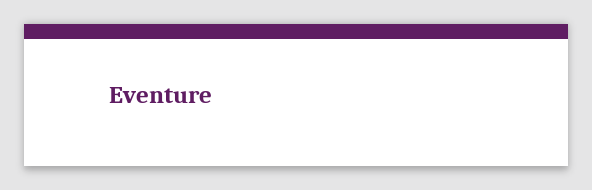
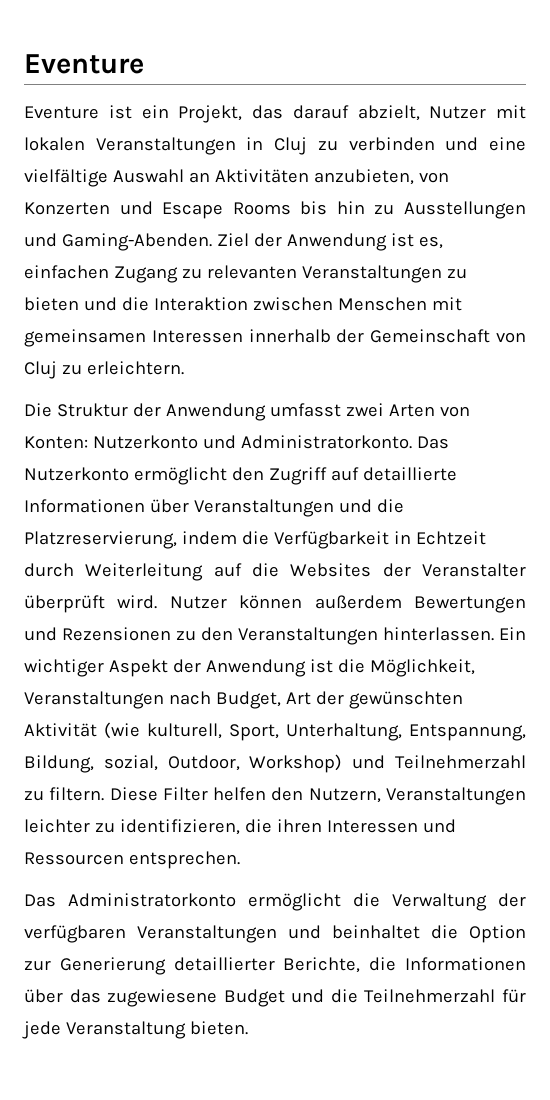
[109,87,212,103] Eventure -> [24,54,144,74] [24,105,526,123] [24,137,526,155] [24,169,449,187] [24,201,526,219] [24,233,443,251] [24,265,467,283] [24,297,462,311] [24,329,526,347] [24,361,184,379] [24,403,470,421] [24,435,449,449] [24,467,457,485] [24,499,404,517] [24,531,486,549] [24,563,526,581] [24,595,526,613] [24,627,526,645] [24,659,475,677] [24,691,463,709] [24,722,526,741] [24,754,526,773] [24,787,526,805] [24,819,456,835] [24,851,240,869] [24,893,526,911] [24,925,526,943] [24,957,526,975] [24,989,526,1007] [22,1021,248,1039] Eventure // Eventure ist ein Projekt, das darauf abzielt, Nutzer mit lokalen Veranstaltungen in Cluj zu verbinden und eine vielfältige Auswahl an Aktivitäten anzubieten, von Konzerten und Escape Rooms bis hin zu Ausstellungen und Gaming-Abenden. Ziel der Anwendung ist es, einfachen Zugang zu relevanten Veranstaltungen zu bieten und die Interaktion zwischen Menschen mit gemeinsamen Interessen innerhalb der Gemeinschaft von Cluj zu erleichtern. // Die Struktur der Anwendung umfasst zwei Arten von Konten: Nutzerkonto und Administratorkonto. Das Nutzerkonto ermöglicht den Zugriff auf detaillierte Informationen über Veranstaltungen und die Platzreservierung, indem die Verfügbarkeit in Echtzeit durch Weiterleitung auf die Websites der Veranstalter überprüft wird. Nutzer können außerdem Bewertungen und Rezensionen zu den Veranstaltungen hinterlassen. Ein wichtiger Aspekt der Anwendung ist die Möglichkeit, Veranstaltungen nach Budget, Art der gewünschten Aktivität (wie kulturell, Sport, Unterhaltung, Entspannung, Bildung, sozial, Outdoor, Workshop) und Teilnehmerzahl zu filtern. Diese Filter helfen den Nutzern, Veranstaltungen leichter zu identifizieren, die ihren Interessen und Ressourcen entsprechen. // Das Administratorkonto ermöglicht die Verwaltung der verfügbaren Veranstaltungen und beinhaltet die Option zur Generierung detaillierter Berichte, die Informationen über das zugewiesene Budget und die Teilnehmerzahl für jede Veranstaltung bieten.

